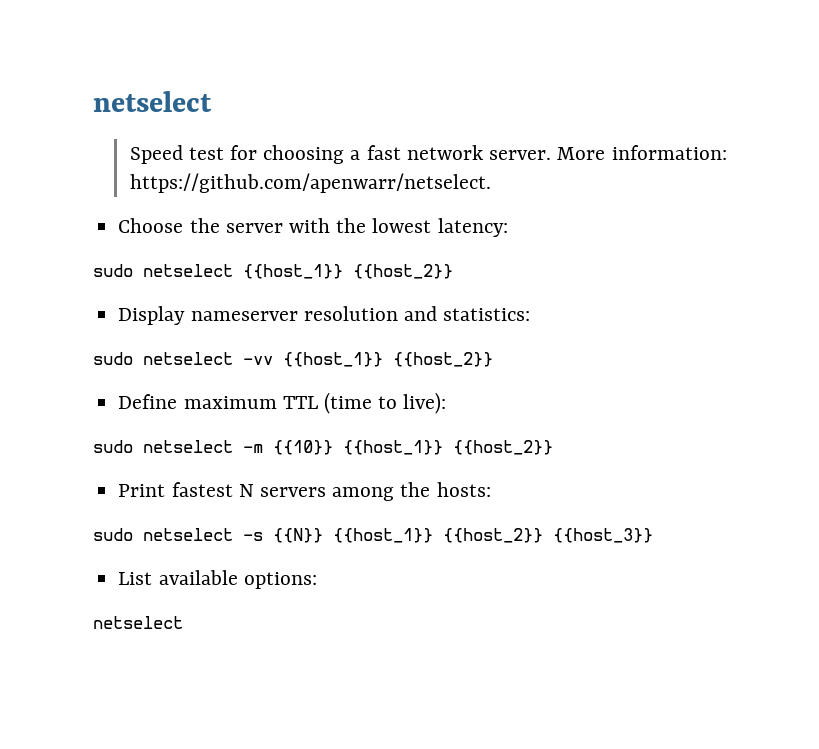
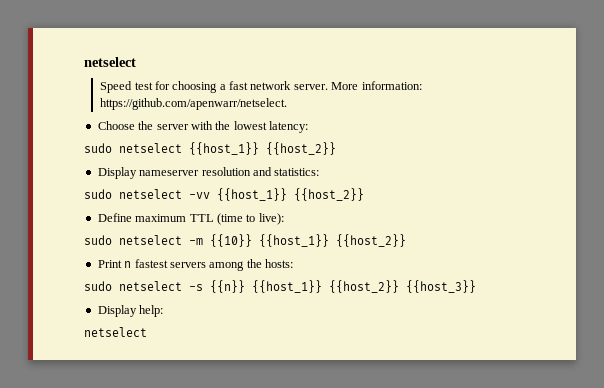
[171,482,254,497] fastest N -> [124,259,168,268] n fastest
[273,528,323,543] {{N}} -> [210,280,245,293] {{n}}
[118,570,317,589] List available options: -> [97,305,164,317] Display help:

